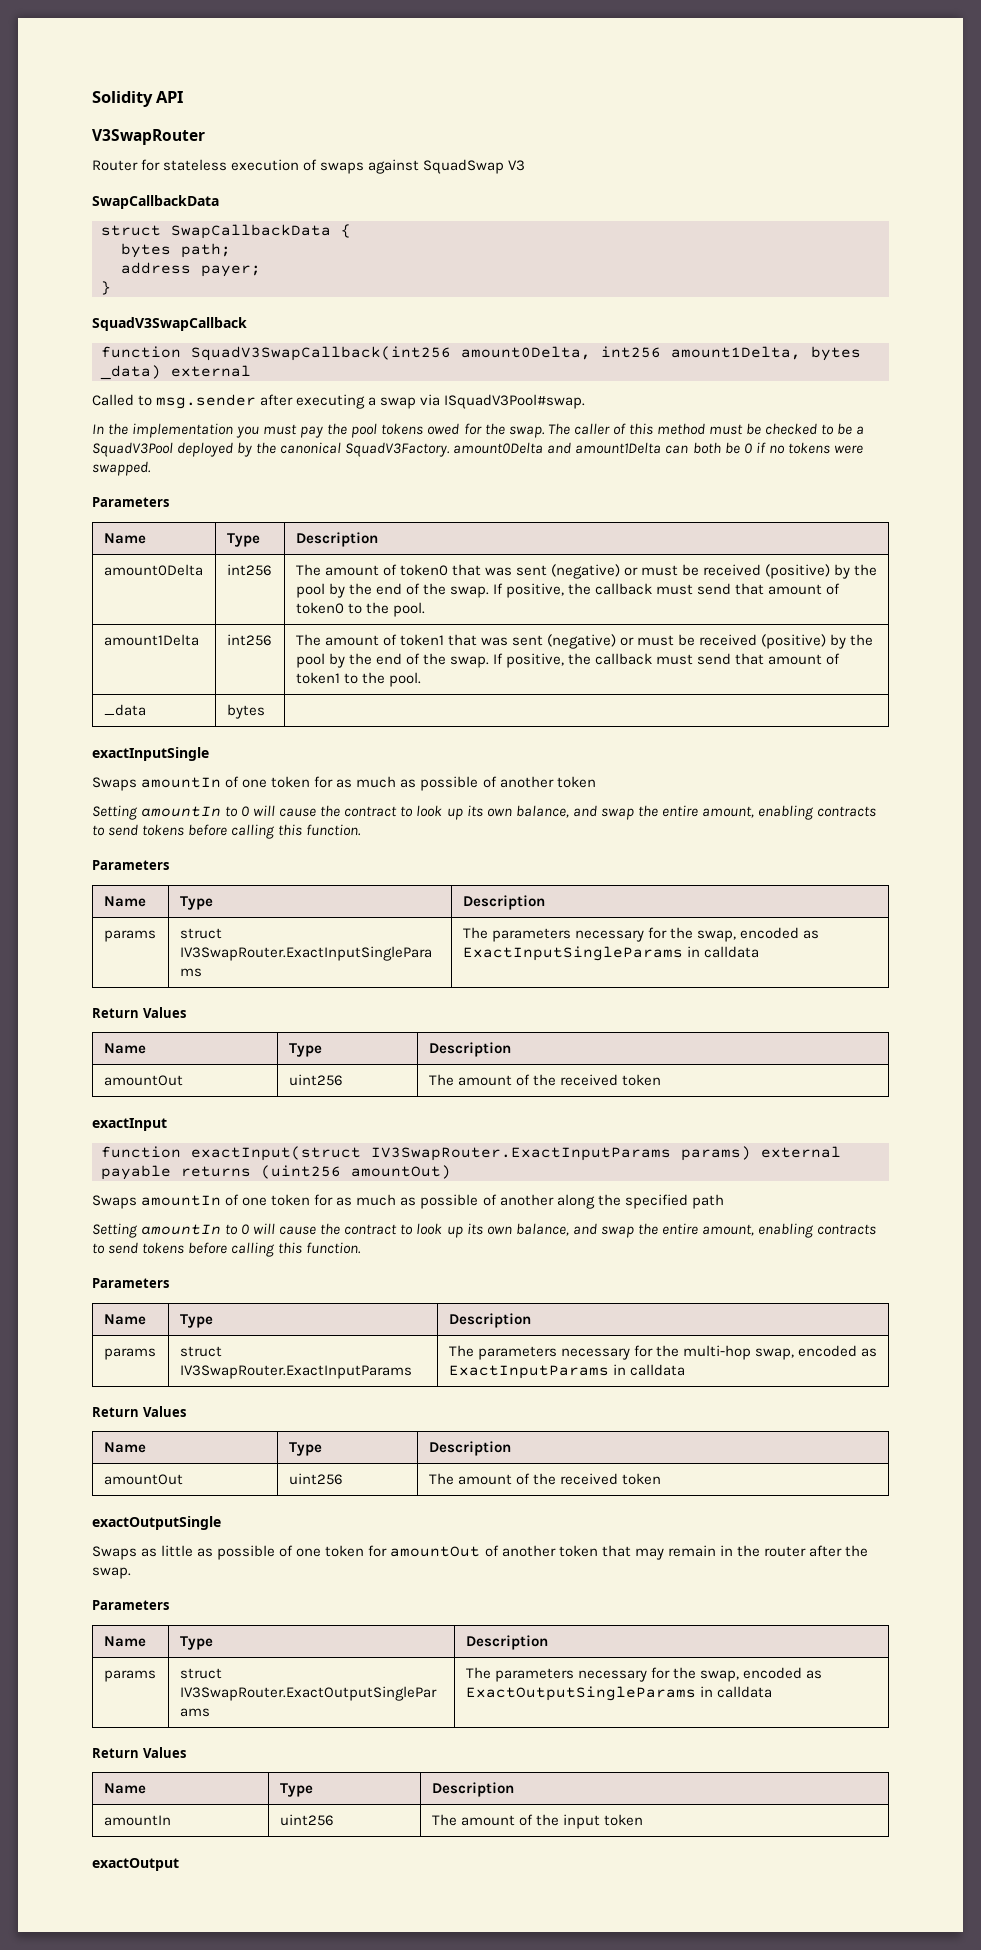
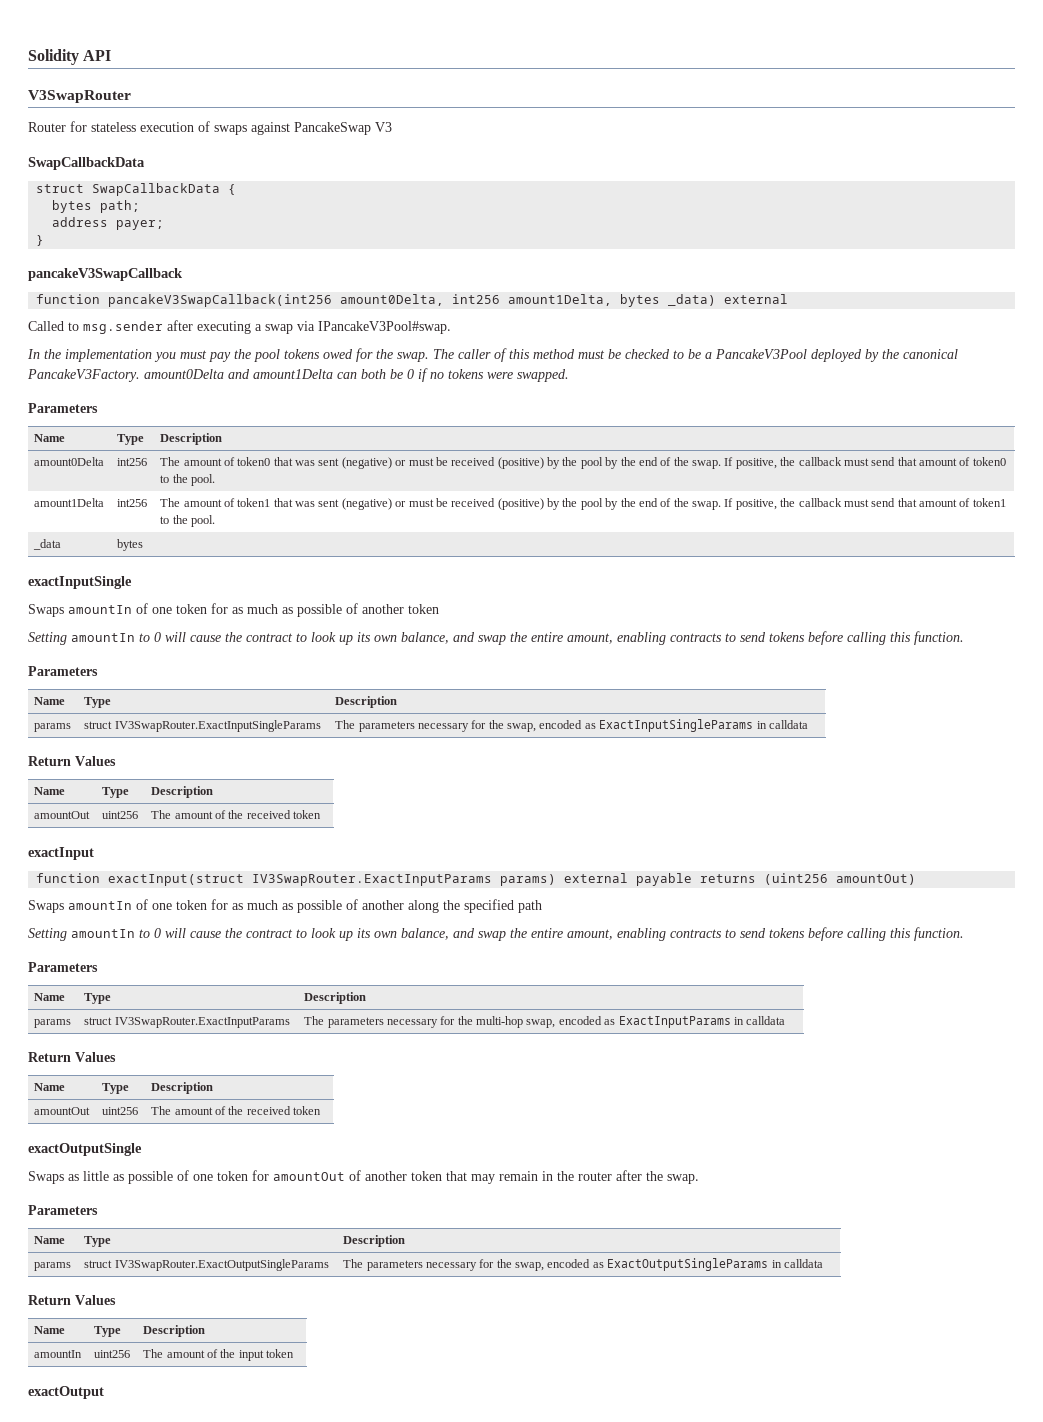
[423,159,505,174] SquadSwap -> [294,122,371,135] PancakeSwap
[92,317,247,331] [101,346,451,361] SquadV3SwapCallback // function SquadV3SwapCallback(int256 -> [28,268,183,281] [36,294,333,307] pancakeV3SwapCallback // function pancakeV3SwapCallback(int256
[444,394,586,409] ISquadV3Pool#swap. -> [318,321,451,334] IPancakeV3Pool#swap.
[92,442,173,457] SquadV3Pool -> [715,349,807,359] PancakeV3Pool
[345,442,451,457] SquadV3Factory. -> [27,369,140,382] PancakeV3Factory.

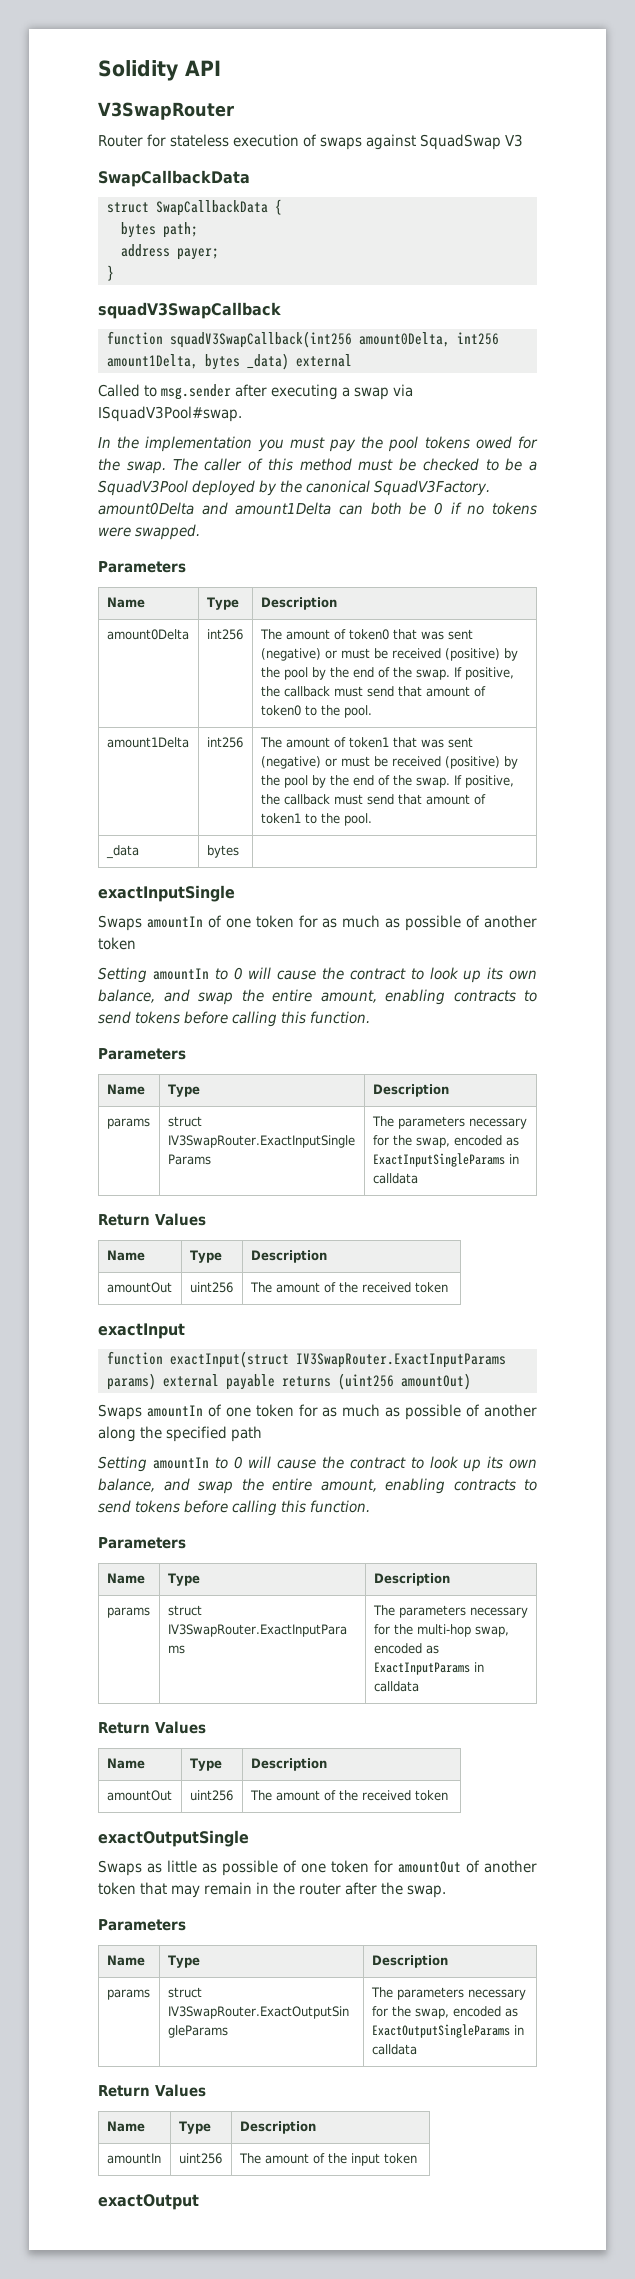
[294,122,371,135] PancakeSwap -> [420,134,501,150] SquadSwap
[28,268,183,281] [36,294,333,307] pancakeV3SwapCallback // function pancakeV3SwapCallback(int256 -> [98,302,281,319] [106,331,352,348] squadV3SwapCallback // function squadV3SwapCallback(int256
[318,321,451,334] IPancakeV3Pool#swap. -> [98,406,242,422] ISquadV3Pool#swap.
[715,349,807,359] PancakeV3Pool -> [98,480,188,496] SquadV3Pool
[27,369,140,382] PancakeV3Factory. -> [374,480,490,496] SquadV3Factory.

